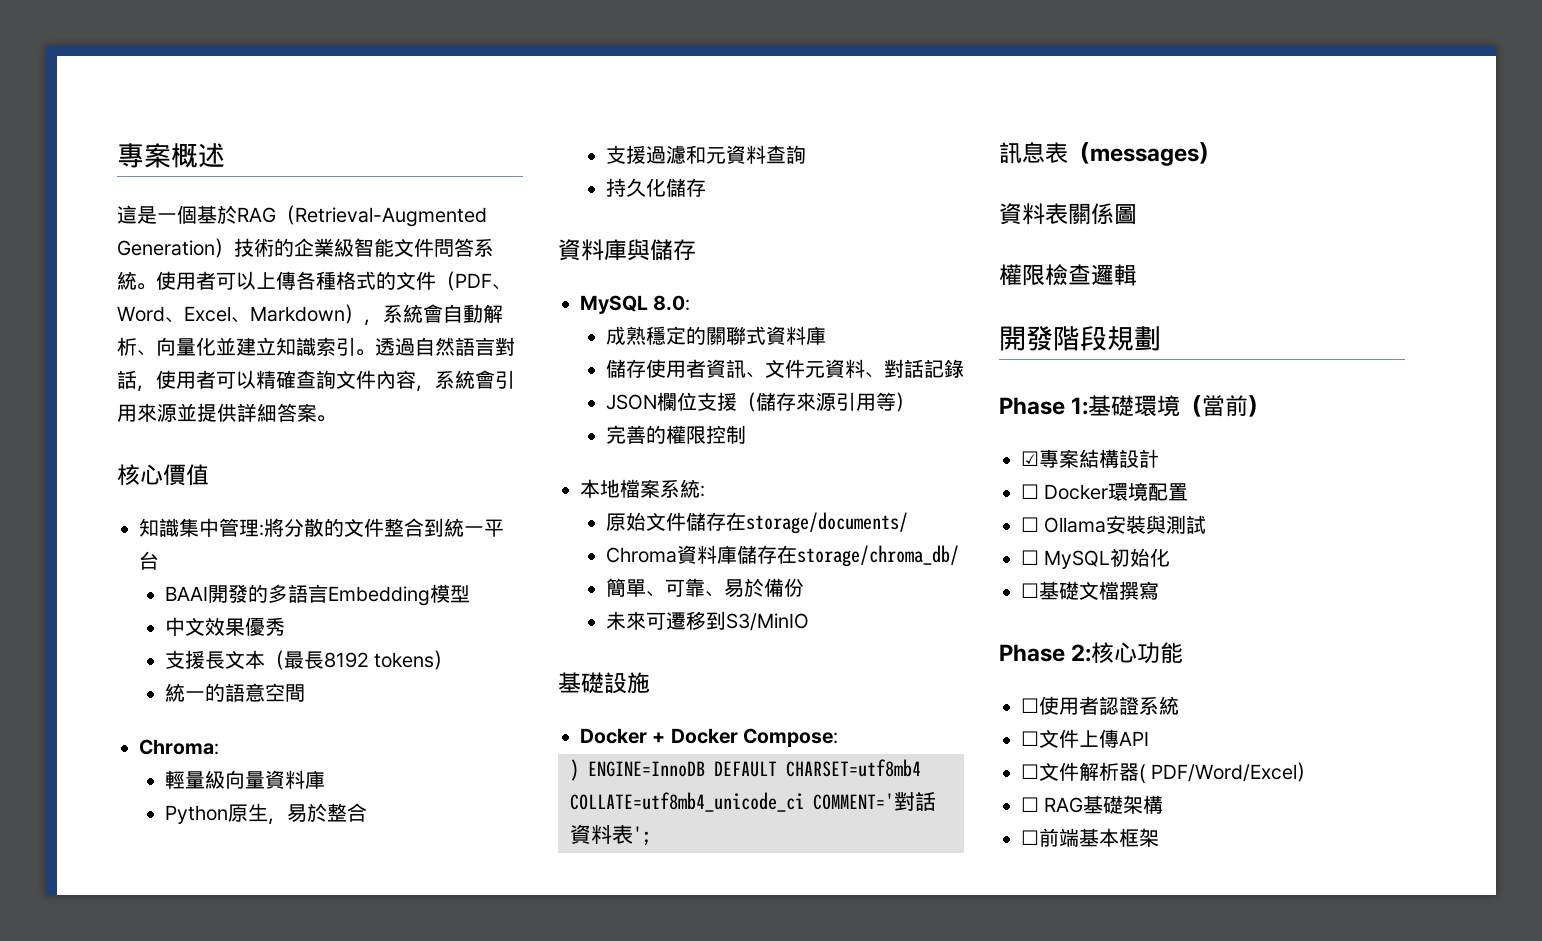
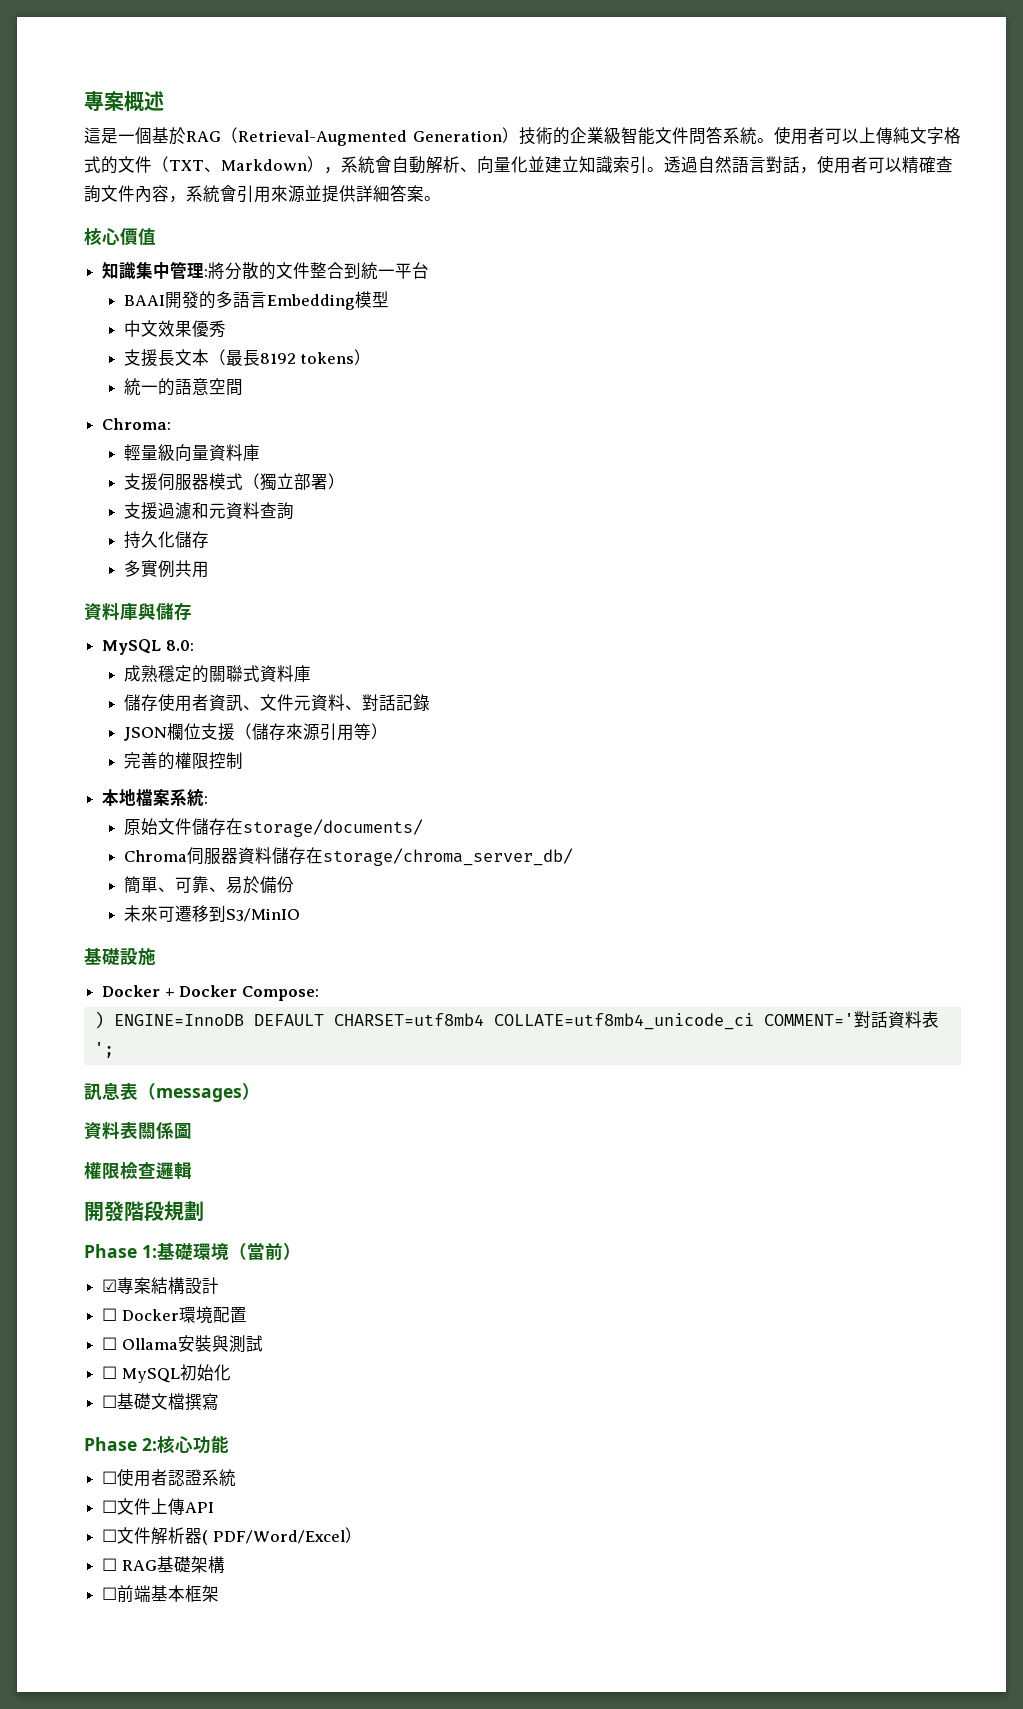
[296,271,336,290] 各種 -> [893,127,944,144] 純文字
[455,273,511,290] [117,306,231,323] PDF、Word、Excel -> [169,160,204,171] TXT
[164,803,367,825] Python原生，易於整合 -> [123,473,345,491] 支援伺服器模式（獨立部署）
(706, 187) none -> [123,560,209,578] // 多實例共用
[676,545,959,567] 資料庫儲存在storage/chroma_db/ -> [186,847,573,866] 伺服器資料儲存在storage/chroma_server_db/

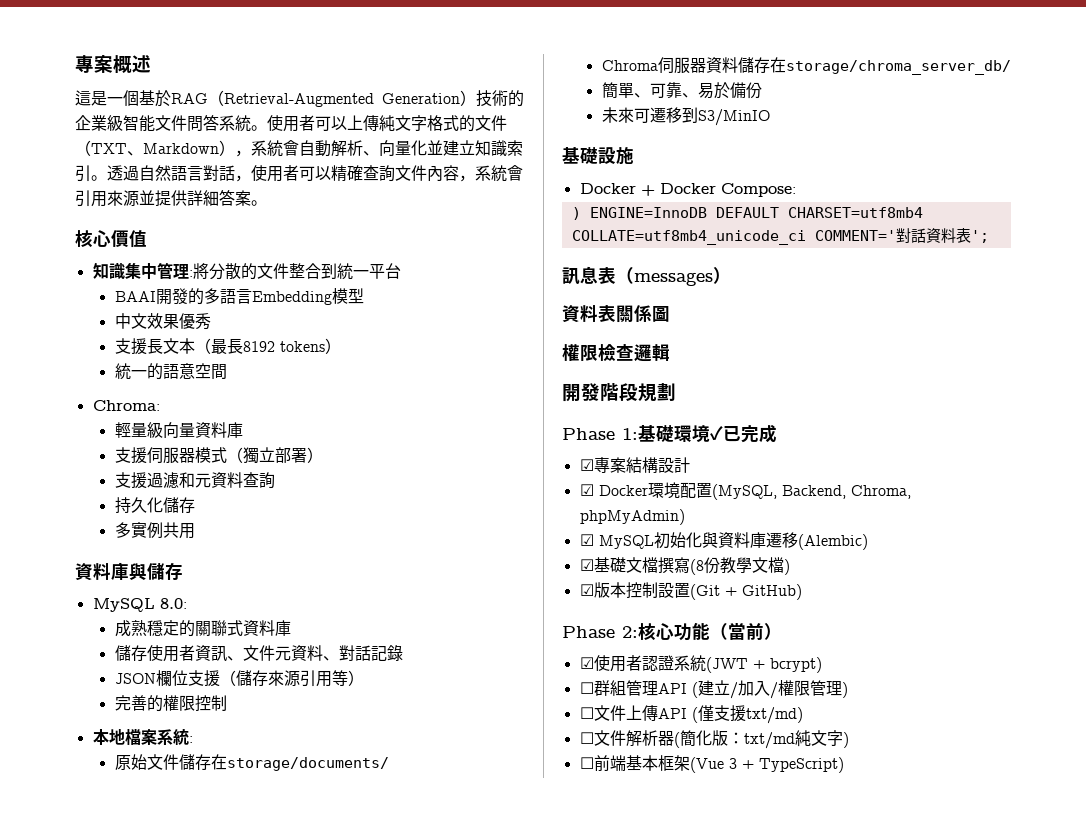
[229,1243,301,1260] （當前） -> [710,424,777,443] ✓已完成
[102,1308,118,1321] ☐ -> [579,484,594,496] ☑
[102,1335,263,1353] [102,1364,231,1383] [102,1393,220,1411] // ☐ Ollama安裝與測試 // ☐ MySQL初始化 // ☐基礎文檔撰寫 -> [711,484,911,500] [579,509,685,525] [579,532,868,550] [579,557,790,575] [579,582,802,600] (MySQL, Backend, Chroma, phpMyAdmin) // ☑ MySQL初始化與資料庫遷移(Alembic) // ☑基礎文檔撰寫(8份教學文檔) // ☑版本控制設置(Git + GitHub)
[102,1471,118,1484] // ☐ -> [710,623,782,640] [579,657,594,669] （當前） // ☑
(237, 1478) none -> [705,657,822,673] [579,680,848,699] (JWT + bcrypt) // ☐群組管理API (建立/加入/權限管理)
(215, 1507) none -> [691,705,803,724] (僅支援txt/md)
[212,1527,362,1544] [102,1556,225,1573] PDF/Word/Excel） // ☐ RAG基礎架構 -> [679,730,849,749] 簡化版：txt/md純文字)
(220, 1593) none -> [689,757,844,773] (Vue 3 + TypeScript)

